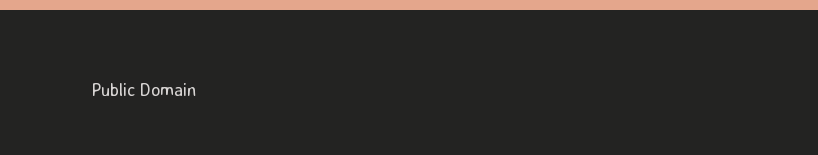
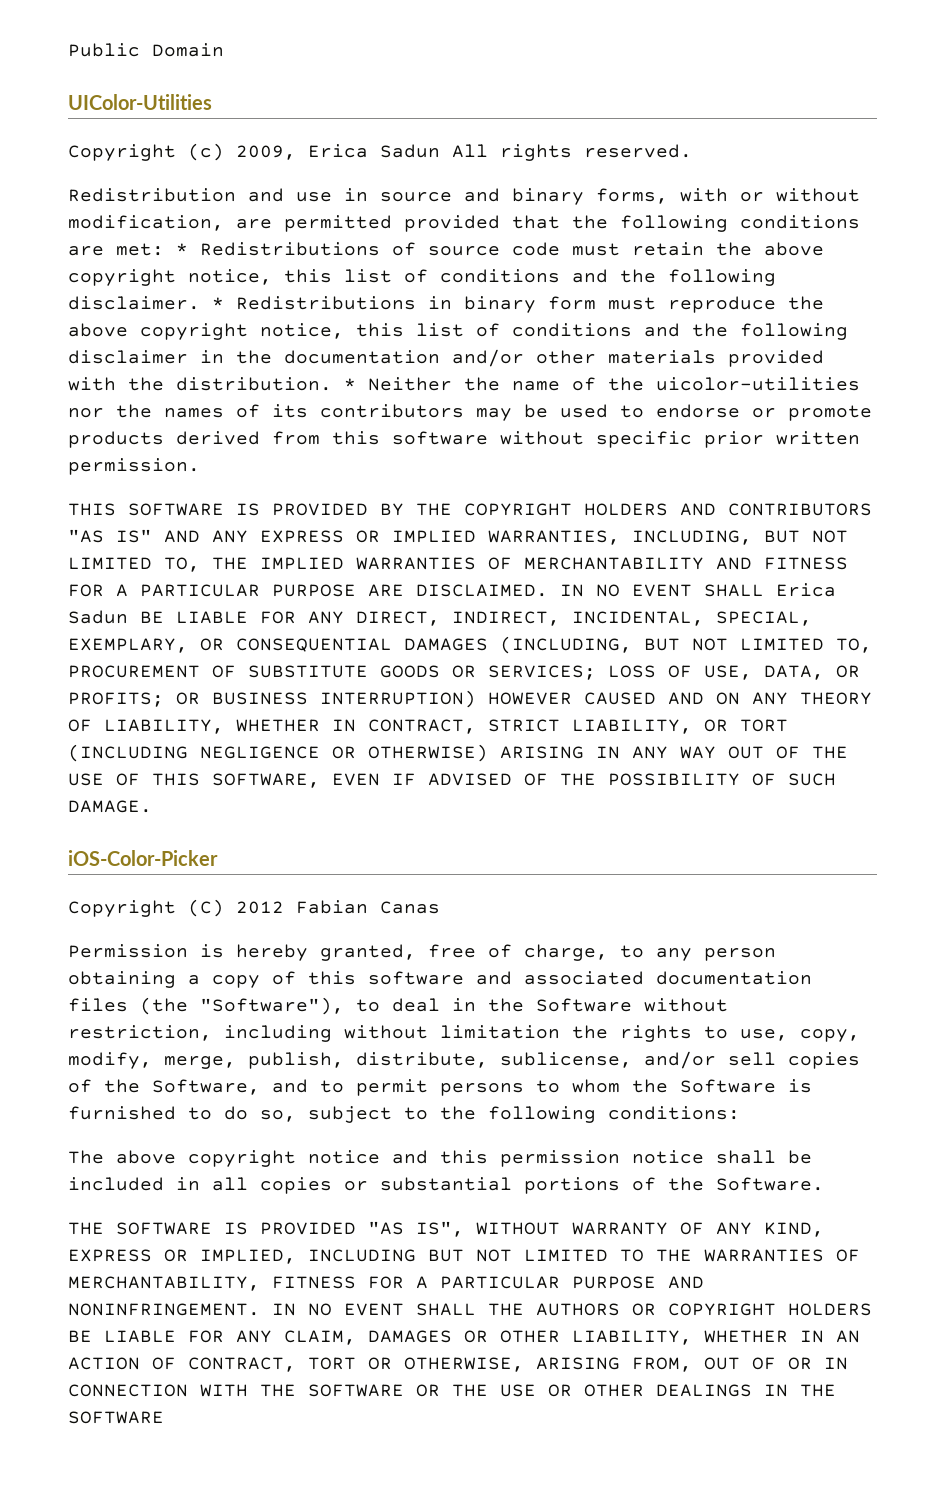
(196, 89) none -> [68,94,212,110] [68,143,692,161] [68,188,860,205] [68,215,860,232] [68,242,824,256] [68,269,776,286] [68,296,824,313] [68,323,848,340] [68,349,824,367] [68,377,860,391] [68,404,872,421] [68,431,860,448] [68,458,200,475] [68,503,872,516] [68,529,848,545] [68,557,848,572] [68,583,836,597] [68,610,812,626] [68,636,872,654] [68,665,860,680] [68,690,872,708] [68,719,788,734] [68,744,848,762] [68,773,836,788] [68,800,152,813] [68,850,218,866] [68,899,440,917] [68,944,776,961] [68,971,812,988] [68,997,728,1015] [68,1025,860,1042] [68,1051,860,1069] [68,1079,812,1096] [68,1106,740,1123] [68,1150,812,1167] [68,1177,824,1194] [68,1221,824,1237] [68,1249,860,1264] [68,1276,704,1291] [68,1303,872,1316] [68,1330,860,1345] [68,1357,848,1372] [68,1384,836,1397] [68,1411,164,1424] // UIColor-Utilities // Copyright (c) 2009, Erica Sadun All rights reserved. // Redistribution and use in source and binary forms, with or without modification, are permitted provided that the following conditions are met: * Redistributions of source code must retain the above copyright notice, this list of conditions and the following disclaimer. * Redistributions in binary form must reproduce the above copyright notice, this list of conditions and the following disclaimer in the documentation and/or other materials provided with the distribution. * Neither the name of the uicolor-utilities nor the names of its contributors may be used to endorse or promote products derived from this software without specific prior written permission. // THIS SOFTWARE IS PROVIDED BY THE COPYRIGHT HOLDERS AND CONTRIBUTORS "AS IS" AND ANY EXPRESS OR IMPLIED WARRANTIES, INCLUDING, BUT NOT LIMITED TO, THE IMPLIED WARRANTIES OF MERCHANTABILITY AND FITNESS FOR A PARTICULAR PURPOSE ARE DISCLAIMED. IN NO EVENT SHALL Erica Sadun BE LIABLE FOR ANY DIRECT, INDIRECT, INCIDENTAL, SPECIAL, EXEMPLARY, OR CONSEQUENTIAL DAMAGES (INCLUDING, BUT NOT LIMITED TO, PROCUREMENT OF SUBSTITUTE GOODS OR SERVICES; LOSS OF USE, DATA, OR PROFITS; OR BUSINESS INTERRUPTION) HOWEVER CAUSED AND ON ANY THEORY OF LIABILITY, WHETHER IN CONTRACT, STRICT LIABILITY, OR TORT (INCLUDING NEGLIGENCE OR OTHERWISE) ARISING IN ANY WAY OUT OF THE USE OF THIS SOFTWARE, EVEN IF ADVISED OF THE POSSIBILITY OF SUCH DAMAGE. // iOS-Color-Picker // Copyright (C) 2012 Fabian Canas // Permission is hereby granted, free of charge, to any person obtaining a copy of this software and associated documentation files (the "Software"), to deal in the Software without restriction, including without limitation the rights to use, copy, modify, merge, publish, distribute, sublicense, and/or sell copies of the Software, and to permit persons to whom the Software is furnished to do so, subject to the following conditions: // The above copyright notice and this permission notice shall be included in all copies or substantial portions of the Software. // THE SOFTWARE IS PROVIDED "AS IS", WITHOUT WARRANTY OF ANY KIND, EXPRESS OR IMPLIED, INCLUDING BUT NOT LIMITED TO THE WARRANTIES OF MERCHANTABILITY, FITNESS FOR A PARTICULAR PURPOSE AND NONINFRINGEMENT. IN NO EVENT SHALL THE AUTHORS OR COPYRIGHT HOLDERS BE LIABLE FOR ANY CLAIM, DAMAGES OR OTHER LIABILITY, WHETHER IN AN ACTION OF CONTRACT, TORT OR OTHERWISE, ARISING FROM, OUT OF OR IN CONNECTION WITH THE SOFTWARE OR THE USE OR OTHER DEALINGS IN THE SOFTWARE

